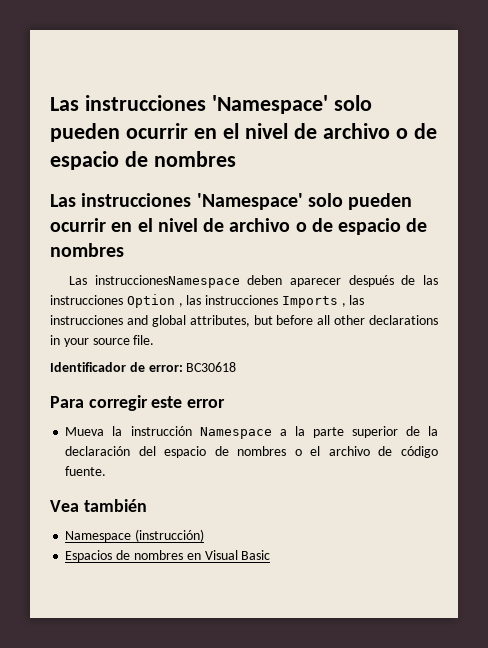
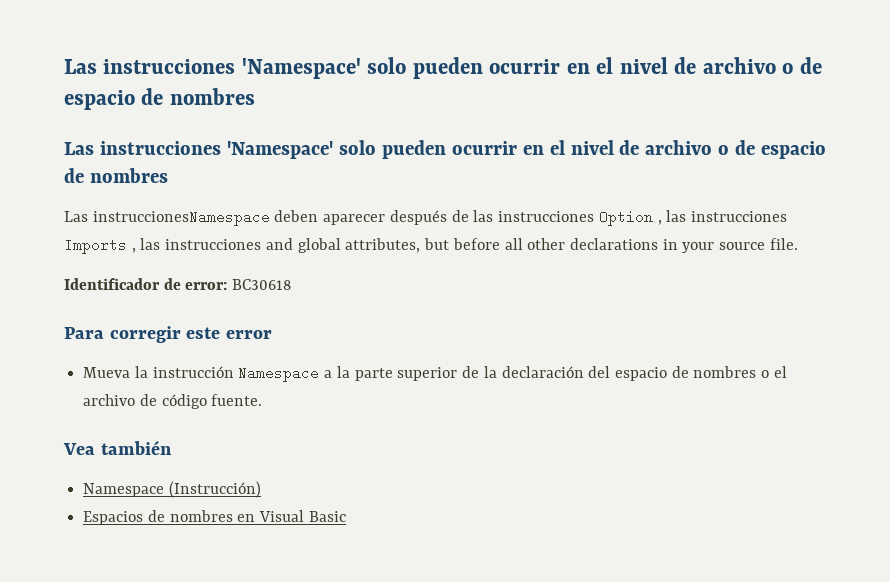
[135,529,205,542] (instrucción) -> [168,481,261,498] (Instrucción)

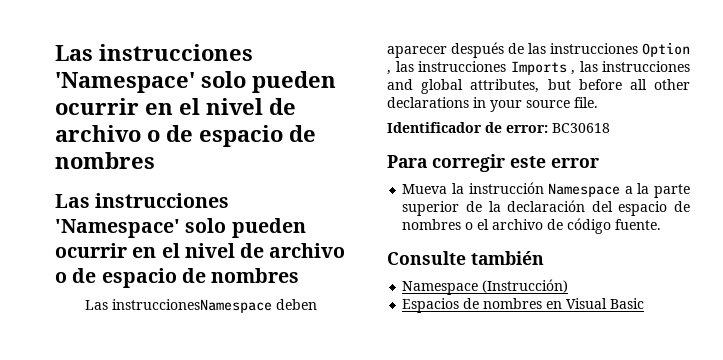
[63,443,95,455] Vea -> [387,251,466,265] Consulte

